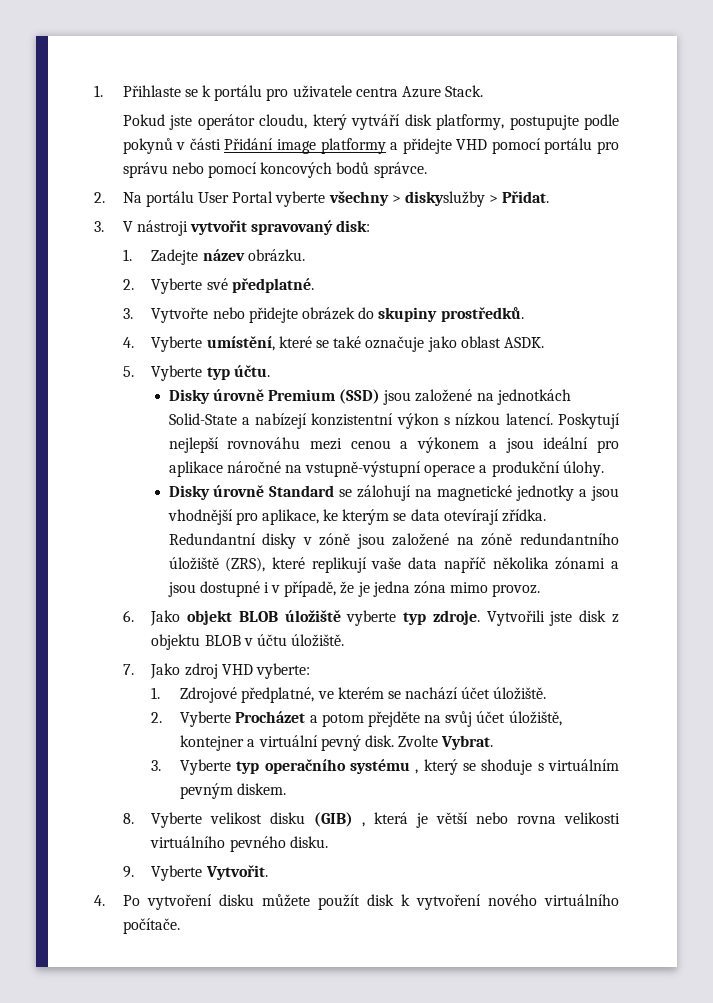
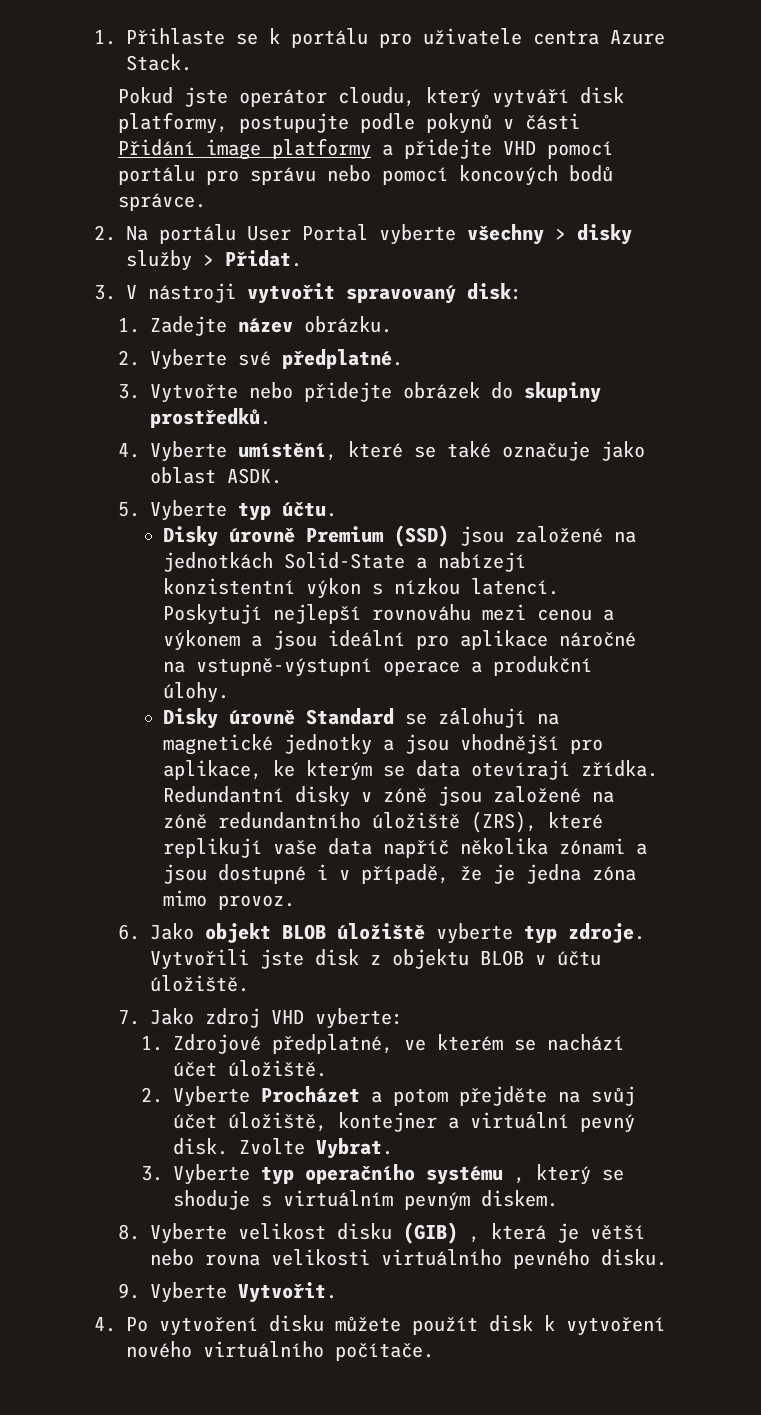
[405,191,486,207] diskyslužby -> [577,224,632,245] [126,250,192,271] disky služby

